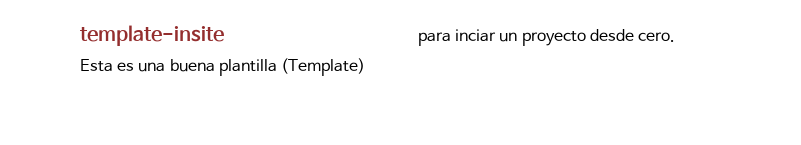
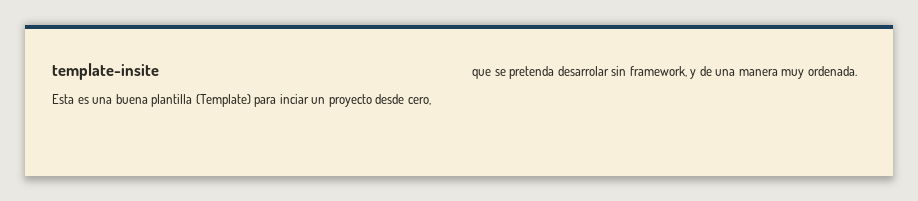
[637,32,675,42] cero. -> [407,97,431,105] [472,66,857,79] cero, que se pretenda desarrolar sin framework, y de una manera muy ordenada.

